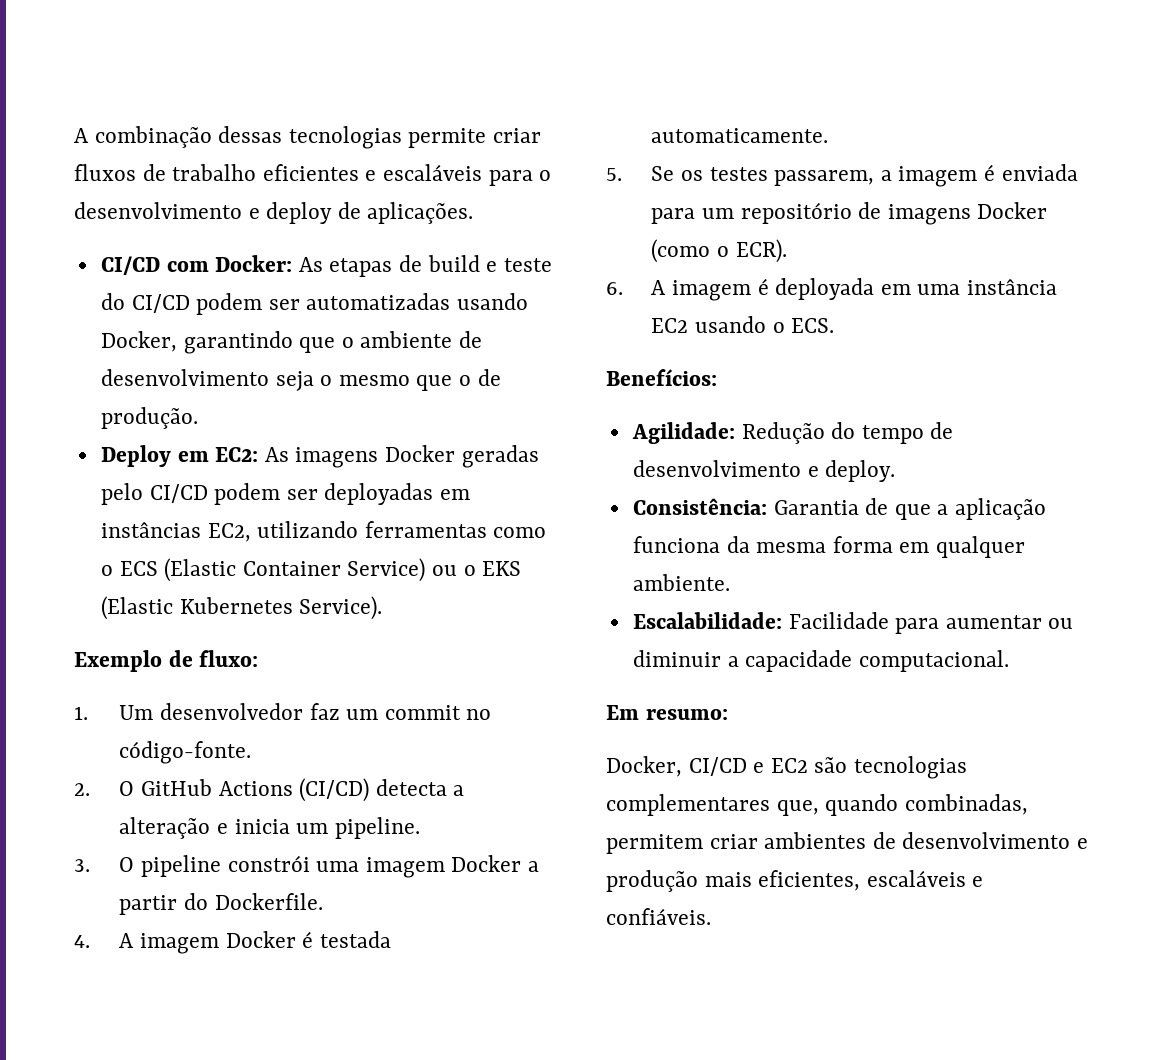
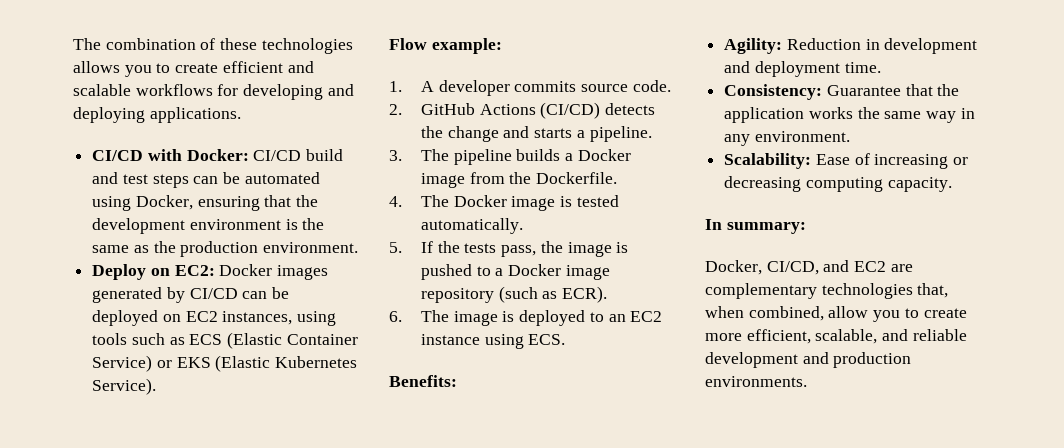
[74,126,542,149] [74,164,552,186] [74,202,474,224] [100,255,552,277] [100,293,529,315] [100,331,483,354] [100,369,501,391] [100,407,198,429] [100,445,539,468] [100,483,471,505] [100,521,547,542] [100,565,113,576] A combinação dessas tecnologias permite criar fluxos de trabalho eficientes e escaláveis para o desenvolvimento e deploy de aplicações. // CI/CD com Docker: As etapas de build e teste do CI/CD podem ser automatizadas usando Docker, garantindo que o ambiente de desenvolvimento seja o mesmo que o de produção. // Deploy em EC2: As imagens Docker geradas pelo CI/CD podem ser deployadas em instâncias EC2, utilizando ferramentas como o -> [73,38,353,54] [73,61,314,77] [73,84,354,100] [73,107,241,123] [92,149,344,161] [92,172,320,188] [92,195,319,211] [92,218,325,234] [92,241,359,257] [92,264,329,280] [92,287,290,303] [92,310,337,326] [92,333,185,345] The combination of these technologies allows you to create efficient and scalable workflows for developing and deploying applications. // CI/CD with Docker: CI/CD build and test steps can be automated using Docker, ensuring that the development environment is the same as the production environment. // Deploy on EC2: Docker images generated by CI/CD can be deployed on EC2 instances, using tools such as
[432,565,476,576] ou o -> [156,360,172,368] or
[74,650,259,672] [74,703,492,720] [119,741,252,764] Exemplo de fluxo: // 1. Um desenvolvedor faz um commit no código-fonte. -> [389,38,502,54] [389,80,671,96] Flow example: // 1. A developer commits source code.
[119,781,135,796] O -> (402, 109) none
[375,779,465,796] [119,817,420,839] [74,855,540,878] [119,893,323,915] [74,931,391,954] [651,128,829,143] [606,164,1078,187] [651,202,1048,225] [651,239,787,263] [606,278,1058,301] [651,316,835,333] [606,369,717,386] [631,422,954,444] [632,460,896,482] [632,498,1047,520] [632,536,1026,558] [632,574,730,591] [632,612,1074,634] [632,650,1009,672] [606,705,728,720] [606,756,968,779] [606,794,1028,816] [606,832,1089,854] [606,870,984,892] [606,908,711,925] detecta a alteração e inicia um pipeline. // 3. O pipeline constrói uma imagem Docker a partir do Dockerfile. // 4. A imagem Docker é testada automaticamente. // 5. Se os testes passarem, a imagem é enviada para um repositório de imagens Docker (como o ECR). // 6. A imagem é deployada em uma instância EC2 usando o ECS. // Benefícios: // Agilidade: Redução do tempo de desenvolvimento e deploy. // Consistência: Garantia de que a aplicação funciona da mesma forma em qualquer ambiente. // Escalabilidade: Facilidade para aumentar ou diminuir a capacidade computacional. // Em resumo: // Docker, CI/CD e EC2 são tecnologias complementares que, quando combinadas, permitem criar ambientes de desenvolvimento e produção mais eficientes, escaláveis e confiáveis. -> [605,103,656,115] [420,126,652,142] [389,149,631,165] [420,172,618,188] [389,195,619,211] [420,218,523,234] [389,241,629,257] [420,264,610,280] [420,286,608,303] [389,310,663,326] [420,334,566,349] [389,375,457,387] [724,38,978,54] [724,61,881,77] [724,84,960,100] [724,107,975,123] [724,131,850,146] [724,153,969,169] [724,176,952,192] [705,219,806,234] [705,260,913,275] [705,283,949,299] [705,306,967,322] [705,329,967,344] [705,352,912,368] [705,376,807,387] detects the change and starts a pipeline. // 3. The pipeline builds a Docker image from the Dockerfile. // 4. The Docker image is tested automatically. // 5. If the tests pass, the image is pushed to a Docker image repository (such as ECR). // 6. The image is deployed to an EC2 instance using ECS. // Benefits: // Agility: Reduction in development and deployment time. // Consistency: Guarantee that the application works the same way in any environment. // Scalability: Ease of increasing or decreasing computing capacity. // In summary: // Docker, CI/CD, and EC2 are complementary technologies that, when combined, allow you to create more efficient, scalable, and reliable development and production environments.

